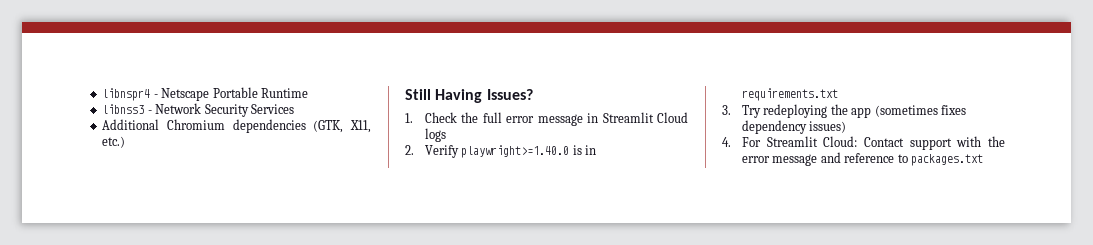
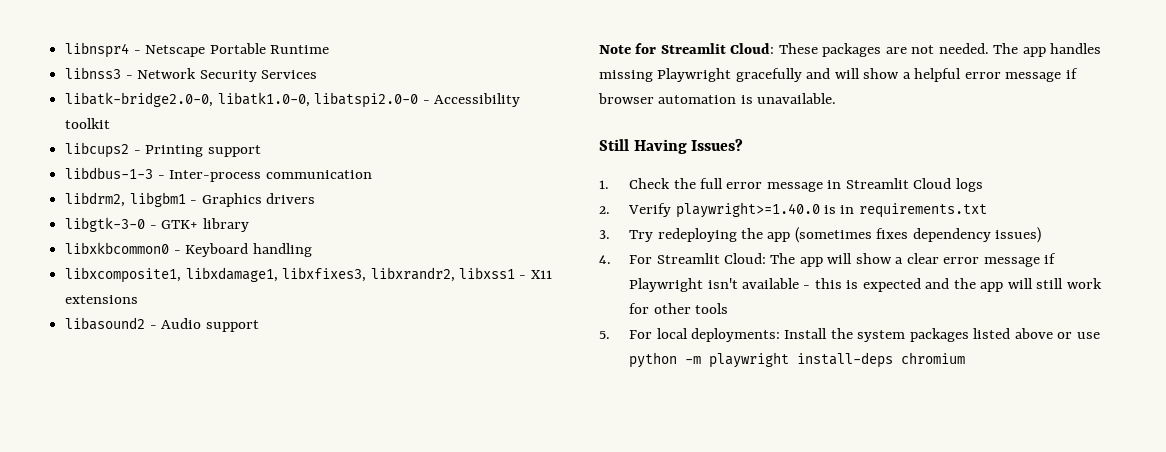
[102,119,371,133] [102,136,126,148] Additional Chromium dependencies (GTK, X11, etc.) -> [65,92,520,108] [65,118,111,129] [65,142,261,158] [65,167,372,182] [65,192,315,207] [65,217,249,232] [65,242,312,257] [65,267,552,283] [65,295,139,304] [65,317,259,332] [599,43,1102,57] [599,68,1078,82] [598,93,837,104] libatk-bridge2.0-0, libatk1.0-0, libatspi2.0-0 - Accessibility toolkit // libcups2 - Printing support // libdbus-1-3 - Inter-process communication // libdrm2, libgbm1 - Graphics drivers // libgtk-3-0 - GTK+ library // libxkbcommon0 - Keyboard handling // libxcomposite1, libxdamage1, libxfixes3, libxrandr2, libxss1 - X11 extensions // libasound2 - Audio support // Note for Streamlit Cloud: These packages are not needed. The app handles missing Playwright gracefully and will show a helpful error message if browser automation is unavailable.
[863,136,1005,150] [741,152,984,166] Contact support with the error message and reference to packages.txt -> [770,253,1057,267] [629,278,1102,292] [629,303,729,314] [599,328,1100,342] [629,352,966,368] The app will show a clear error message if Playwright isn't available - this is expected and the app will still work for other tools // 5. For local deployments: Install the system packages listed above or use python -m playwright install-deps chromium

